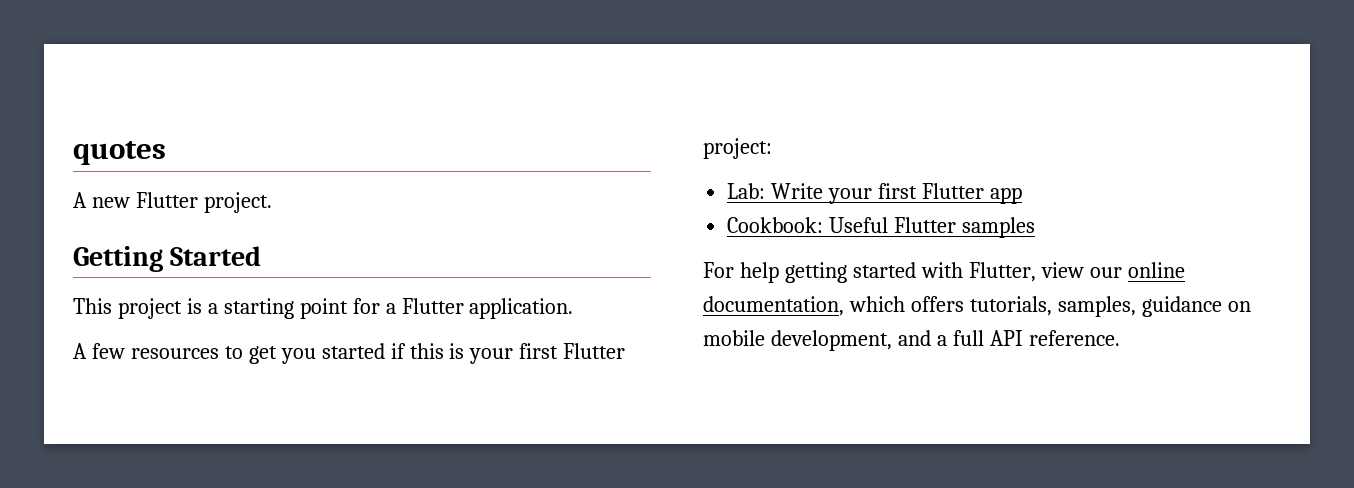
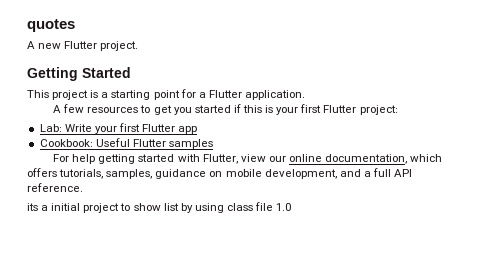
(1120, 338) none -> [27,202,292,213] // its a initial project to show list by using class file 1.0

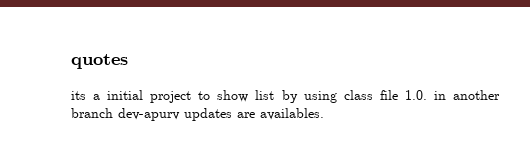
[27,41,139,51] [27,67,131,81] [27,89,305,100] [53,104,398,115] [39,123,198,134] [39,138,213,149] [53,154,443,164] [27,168,413,179] [27,183,83,192] // A new Flutter project. // Getting Started // This project is a starting point for a Flutter application. // A few resources to get you started if this is your first Flutter project: // Lab: Write your first Flutter app // Cookbook: Useful Flutter samples // For help getting started with Flutter, view our online documentation, which offers tutorials, samples, guidance on mobile development, and a full API reference. -> (128, 61) none
[276,203,292,211] 1.0 -> [404,90,501,100] [71,108,324,121] 1.0. in another branch dev-apurv updates are availables.

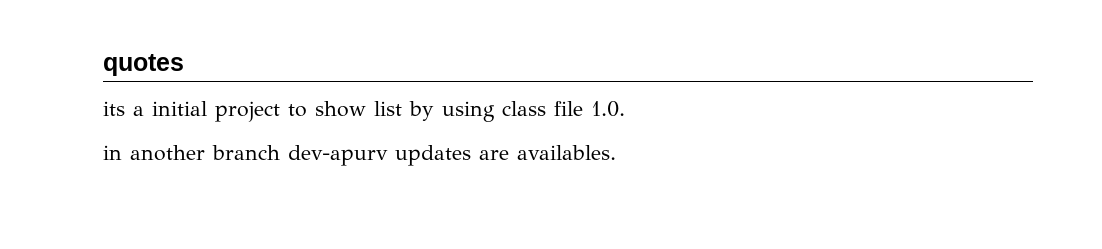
(427, 95) none -> (625, 109) //

